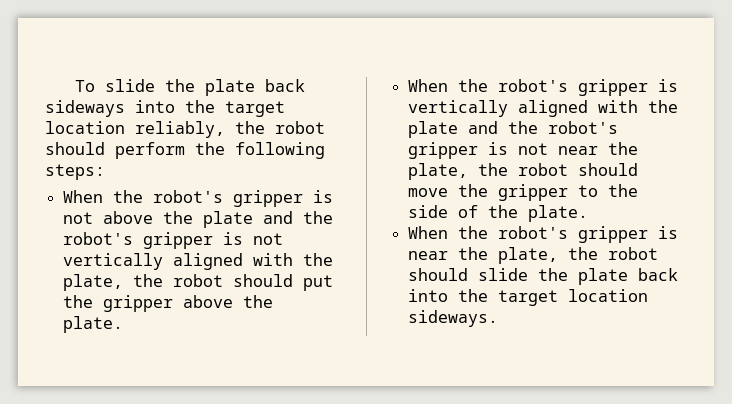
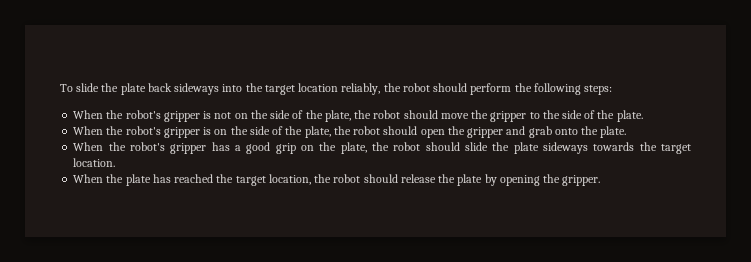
[103,211,334,228] [63,232,284,249] [63,253,334,270] [63,274,334,291] [63,295,274,312] [63,316,124,333] [408,79,679,96] [408,100,679,117] [408,121,619,138] [408,142,599,159] above the plate and the robot's gripper is not vertically aligned with the plate, the robot should put the gripper above the plate. // When the robot's gripper is vertically aligned with the plate and the robot's gripper is not near -> [234,110,304,119] on the side of
[408,251,449,260] near -> [214,126,627,138] [73,142,314,154] on the side of the plate, the robot should open the gripper and grab onto the plate. // When the robot's gripper has a good grip on
[638,268,679,281] [408,289,649,306] [408,310,499,327] back into the target location sideways. -> [542,142,691,154] [73,158,116,167] [73,174,601,186] sideways towards the target location. // When the plate has reached the target location, the robot should release the plate by opening the gripper.

